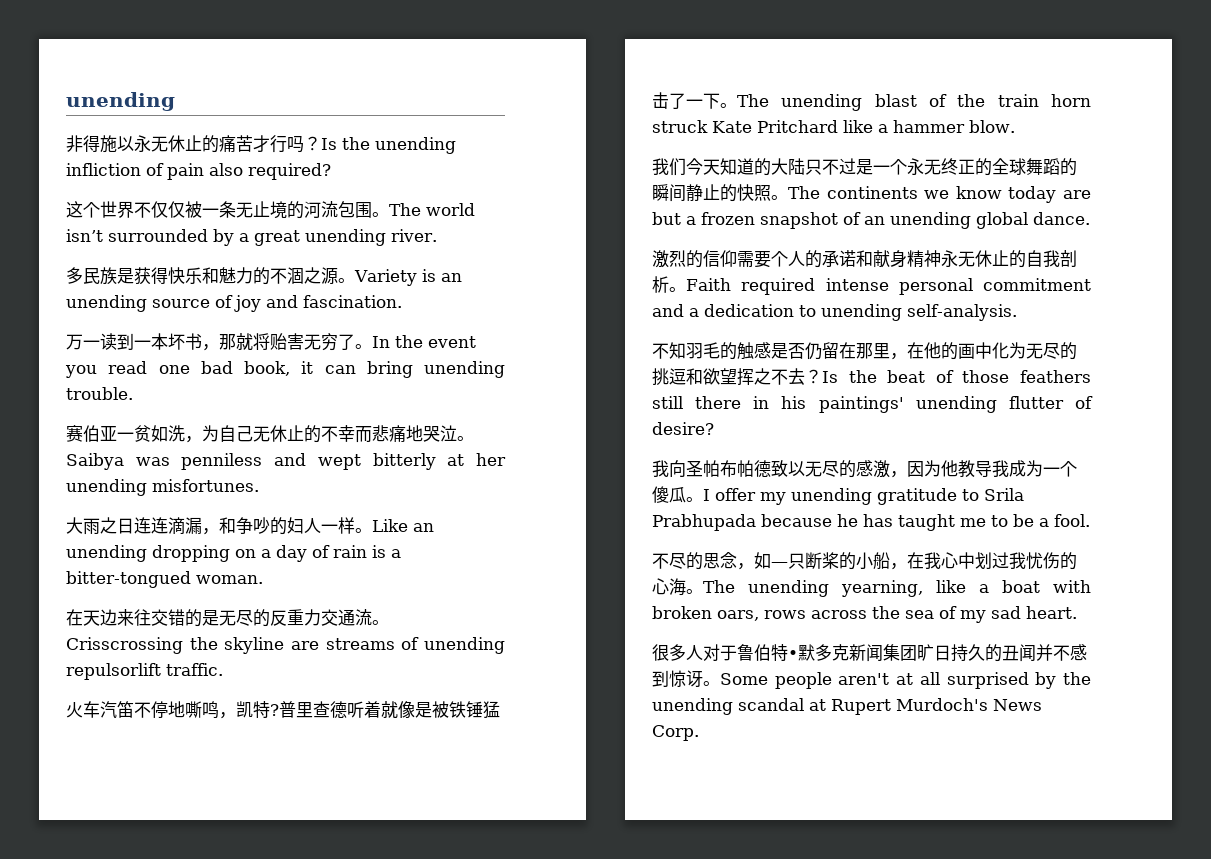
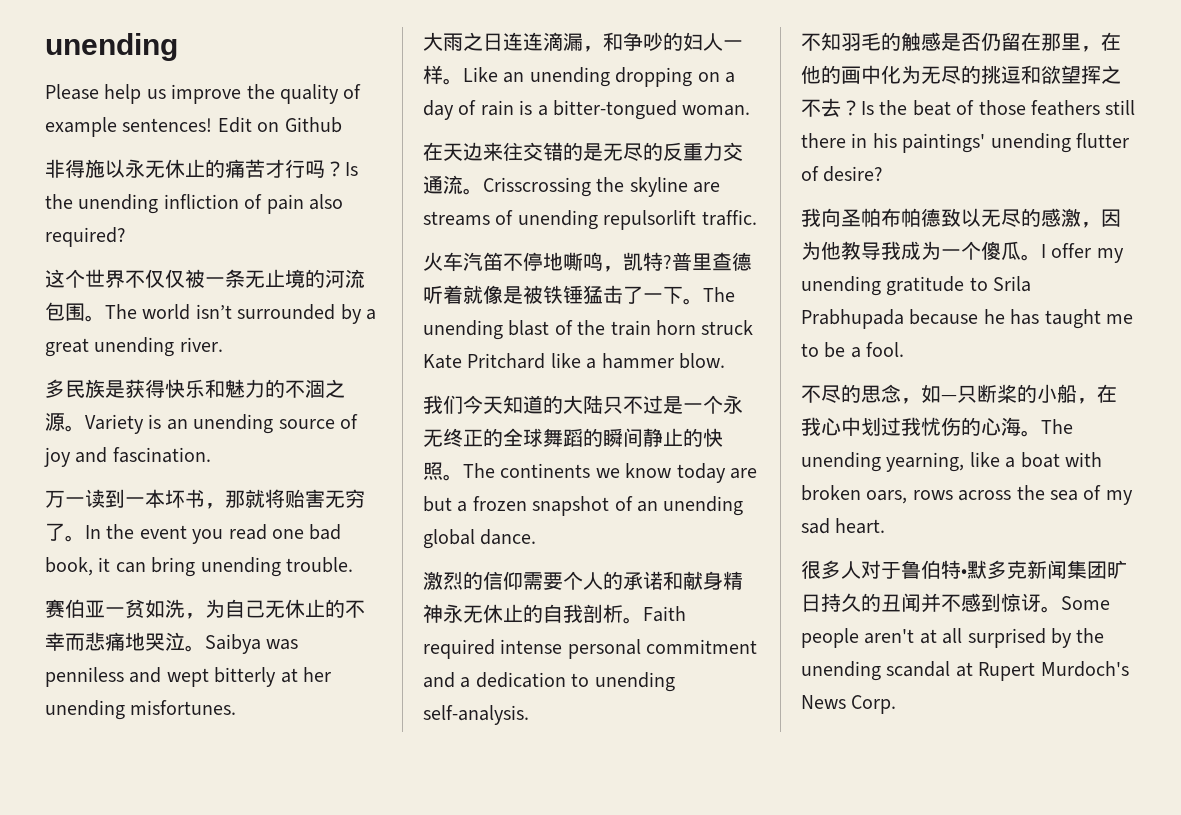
[66,92,175,111] unending -> [45,33,178,61] [45,84,362,104] [45,117,342,137] unending // Please help us improve the quality of example sentences! Edit on Github

